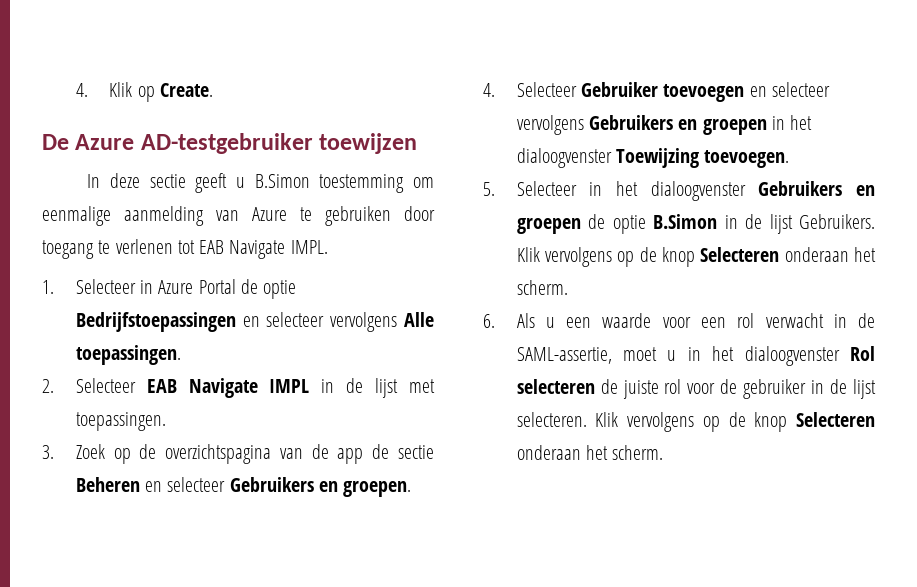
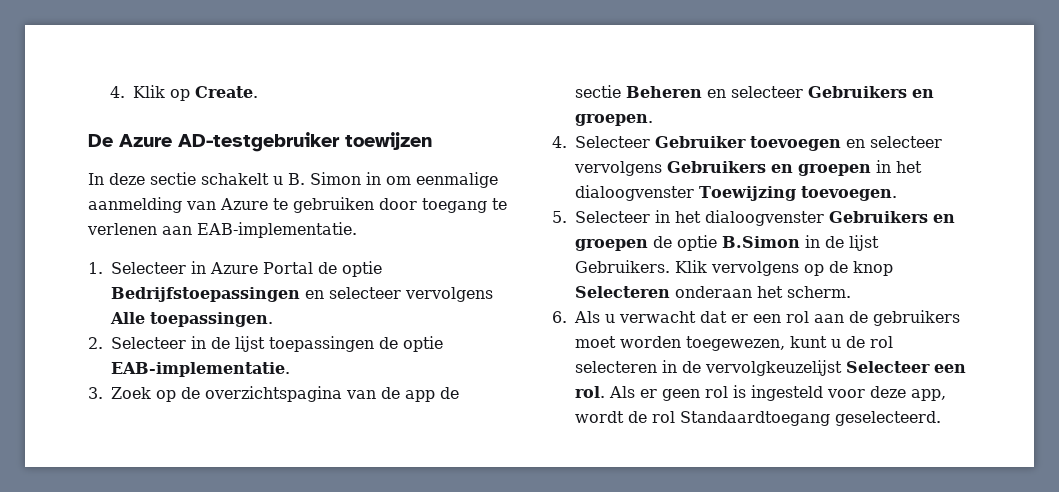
[195,173,405,193] geeft u B.Simon toestemming -> [201,172,381,185] schakelt u B. Simon in
[177,240,328,259] tot EAB Navigate IMPL. -> [162,222,357,238] aan EAB-implementatie.
[146,378,435,398] [75,412,166,431] EAB Navigate IMPL in de lijst met toepassingen. -> [191,336,443,352] [111,362,290,377] in de lijst toepassingen de optie EAB-implementatie.
[566,313,875,328] [516,346,875,366] [516,379,876,399] [516,412,875,432] [516,445,664,460] een waarde voor een rol verwacht in de SAML-assertie, moet u in het dialoogvenster Rol selecteren de juiste rol voor de gebruiker in de lijst selecteren. Klik vervolgens op de knop Selecteren onderaan het scherm. -> [619,310,960,326] [575,336,893,351] [575,360,966,376] [575,385,946,401] [575,411,941,426] verwacht dat er een rol aan de gebruikers moet worden toegewezen, kunt u de rol selecteren in de vervolgkeuzelijst Selecteer een rol. Als er geen rol is ingesteld voor deze app, wordt de rol Standaardtoegang geselecteerd.

